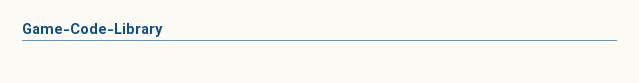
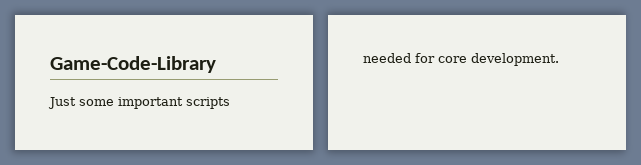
(163, 30) none -> [48,97,230,109] [363,53,559,66] // Just some important scripts needed for core development.

